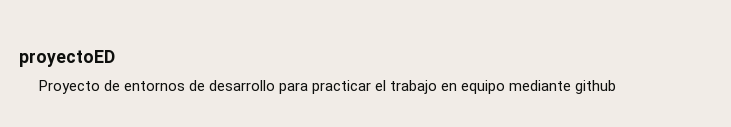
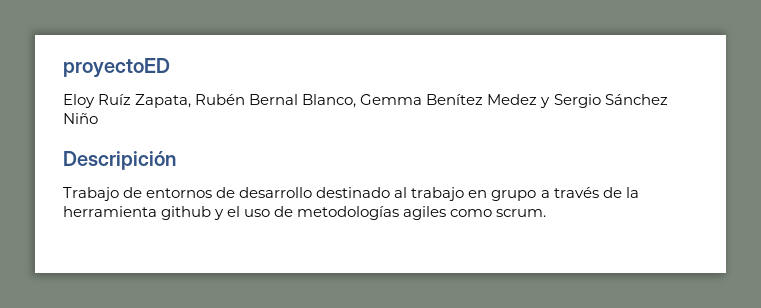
[38,80,617,94] Proyecto de entornos de desarrollo para practicar el trabajo en equipo mediante github -> [63,94,668,108] [63,113,98,124] [63,151,176,170] [63,187,639,201] [63,206,547,220] Eloy Ruíz Zapata, Rubén Bernal Blanco, Gemma Benítez Medez y Sergio Sánchez Niño // Descripición // Trabajo de entornos de desarrollo destinado al trabajo en grupo a través de la herramienta github y el uso de metodologías agiles como scrum.

